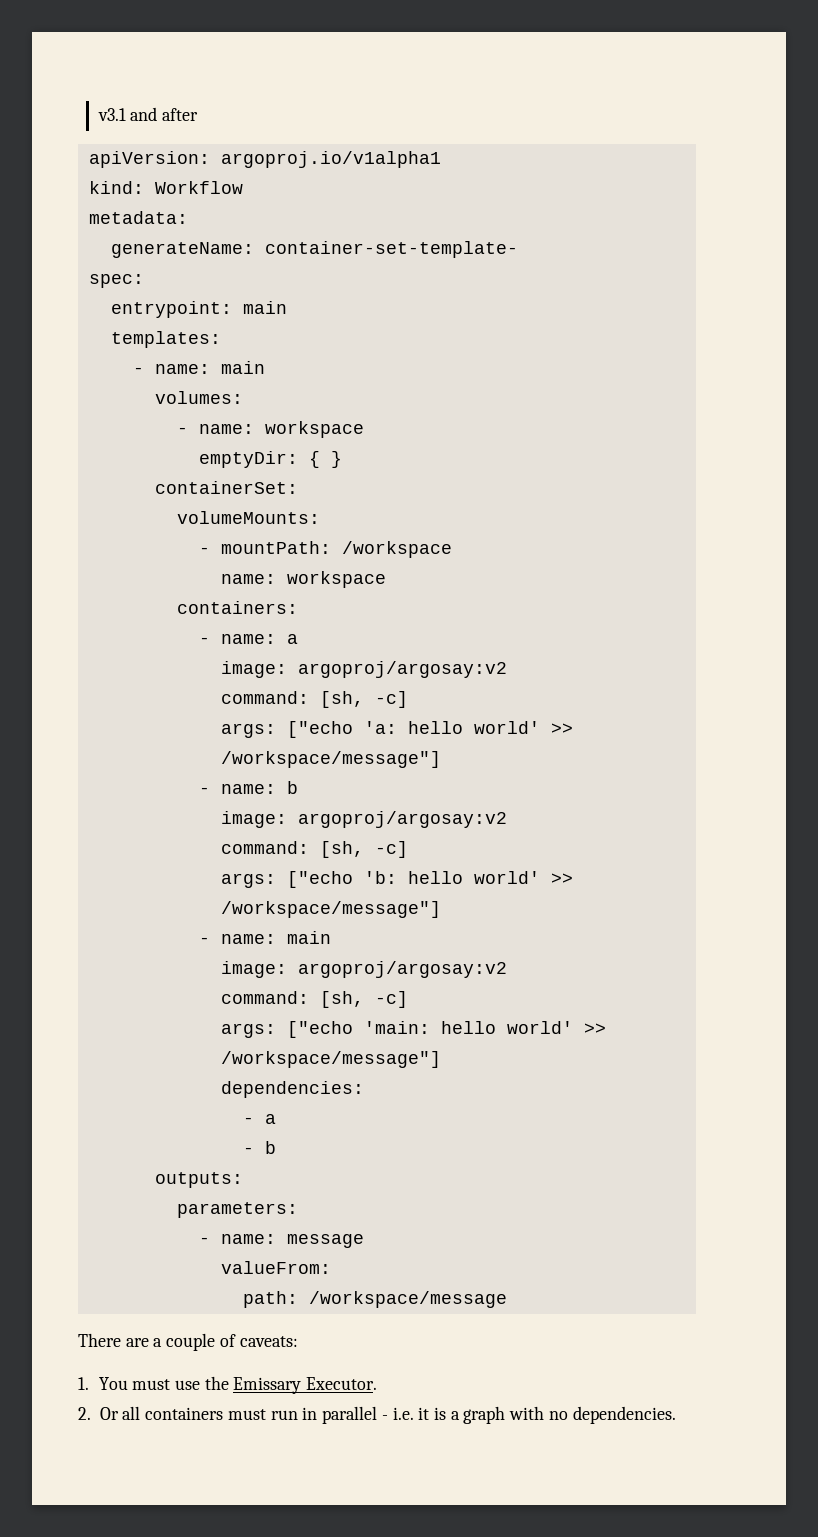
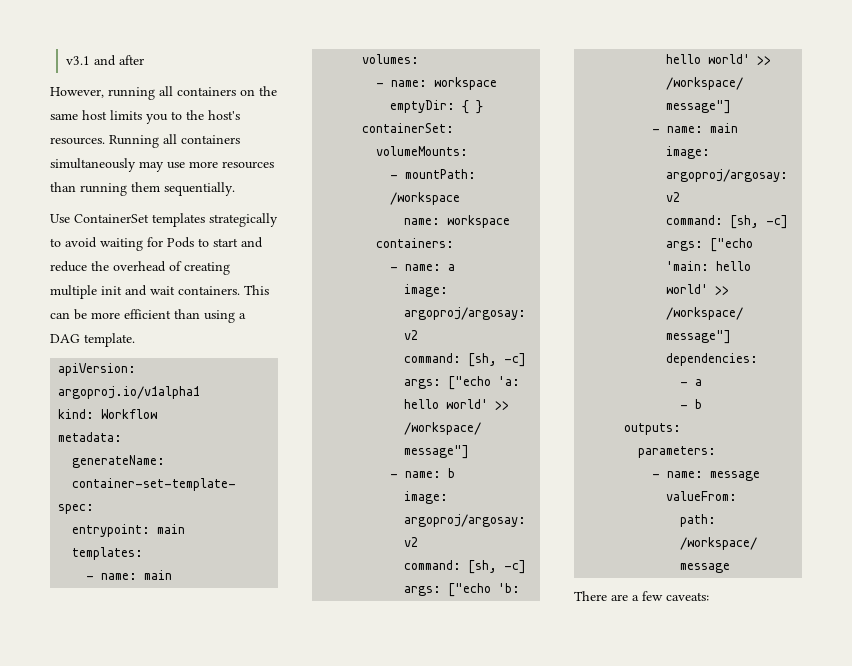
(199, 114) none -> [50,86,277,100] [50,110,240,124] [50,134,240,148] [50,158,274,172] [50,182,235,196] [50,213,278,227] [50,237,263,251] [50,261,230,275] [50,285,269,299] [50,309,246,323] [50,333,135,347] // However, running all containers on the same host limits you to the host's resources. Running all containers simultaneously may use more resources than running them sequentially. // Use ContainerSet templates strategically to avoid waiting for Pods to start and reduce the overhead of creating multiple init and wait containers. This can be more efficient than using a DAG template.
[166,1333,236,1351] couple of -> [642,591,663,601] few
[78,1376,378,1394] [78,1406,676,1424] // 1. You must use the Emissary Executor. // 2. Or all containers must run in parallel - i.e. it is a graph with no dependencies. -> (709, 596) none

